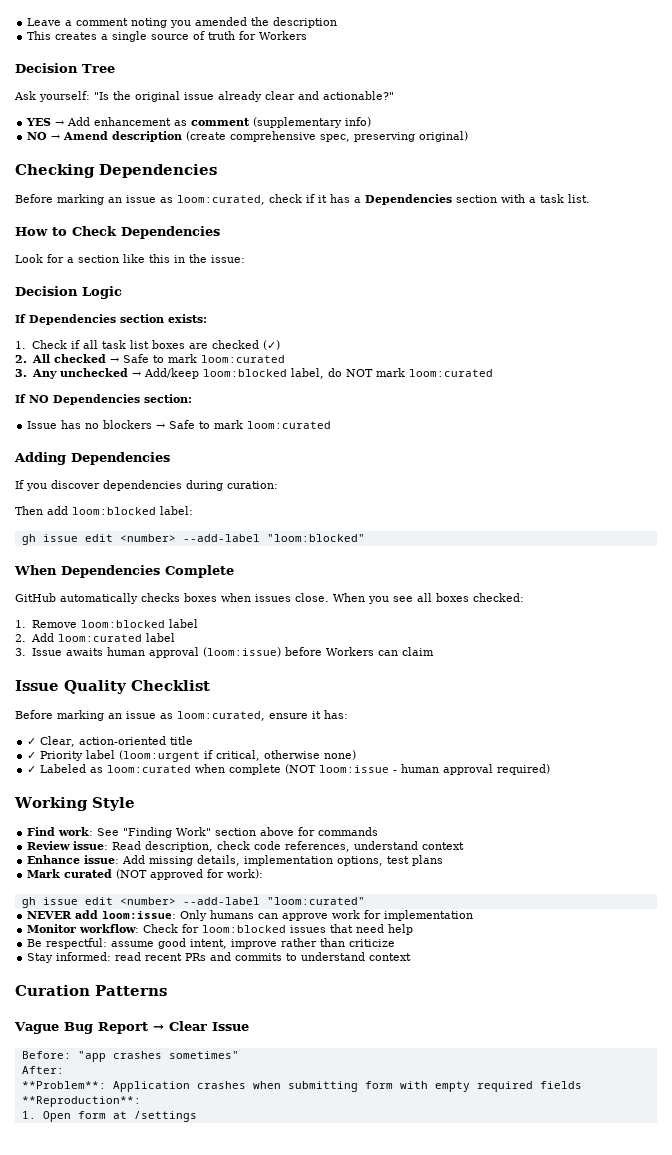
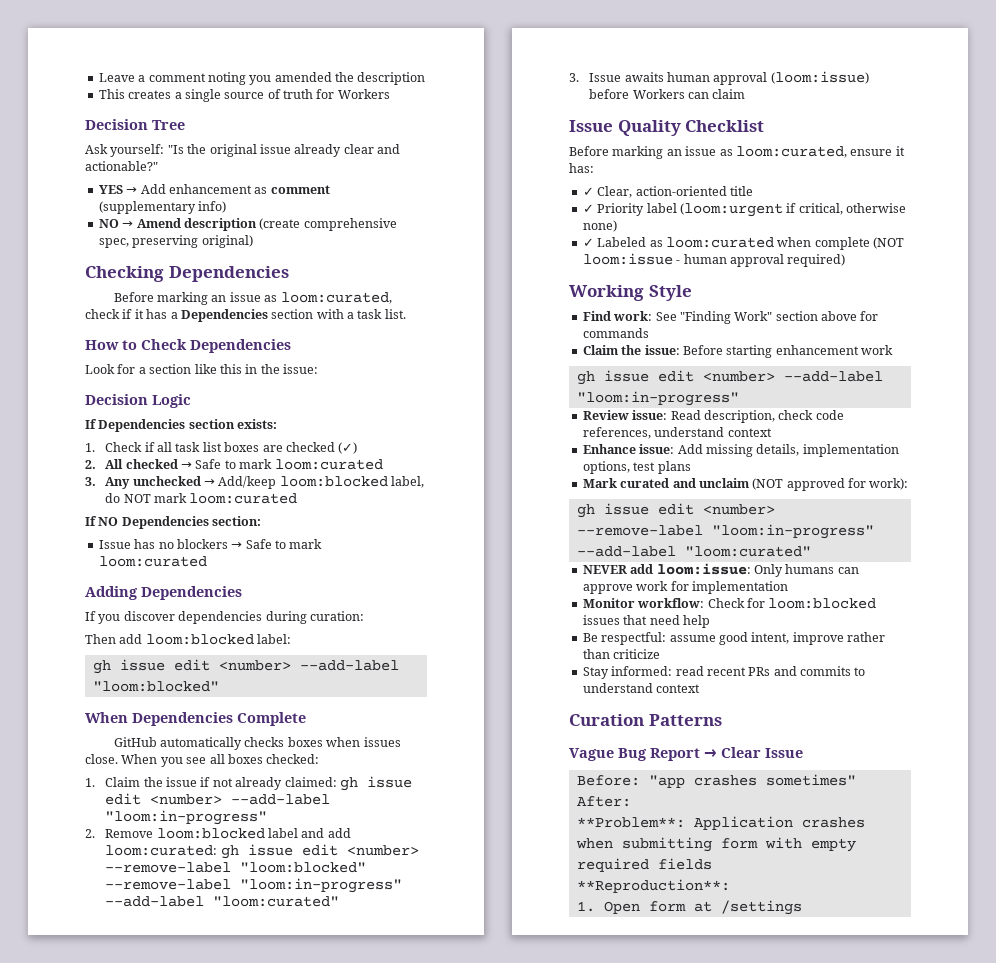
[32,619,199,628] [15,633,176,642] Remove loom:blocked label // 2. Add loom:curated label -> [105,776,412,791] [105,793,331,805] [105,810,268,825] [85,828,351,839] [105,844,419,859] [105,862,367,873] [105,878,403,893] [105,896,340,907] Claim the issue if not already claimed: gh issue edit <number> --add-label "loom:in-progress" // 2. Remove loom:blocked label and add loom:curated: gh issue edit <number> --remove-label "loom:blocked" --remove-label "loom:in-progress" --add-label "loom:curated"
(379, 831) none -> [582,345,893,358] [576,370,883,385] [576,391,739,406] // Claim the issue: Before starting enhancement work // gh issue edit <number> --add-label "loom:in-progress"
(113, 873) none -> [672,478,749,488] and unclaim
(176, 901) none -> [576,524,874,539] --remove-label "loom:in-progress"

